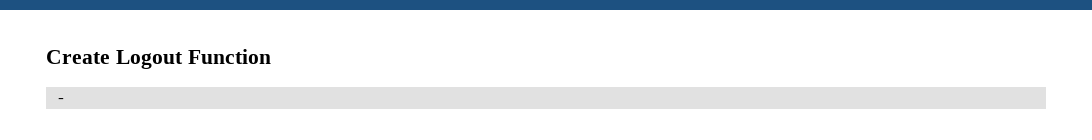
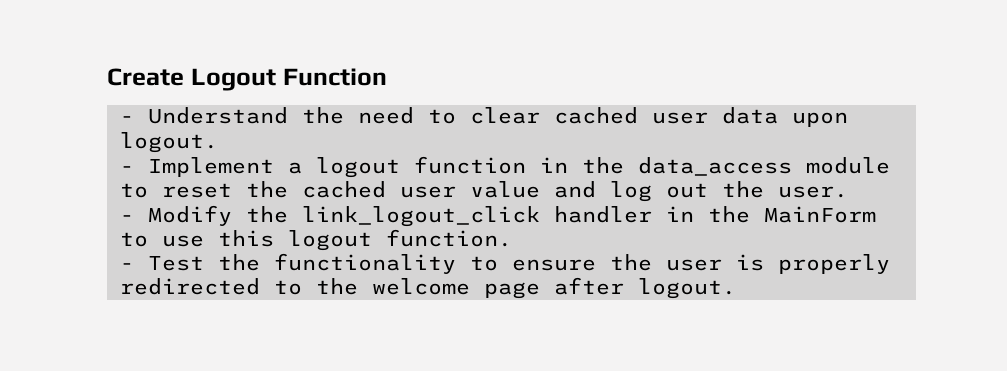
(67, 100) none -> [147,107,848,127] [119,132,218,153] [119,156,890,178] [119,181,848,202] [119,205,876,227] [119,229,512,251] [119,253,890,274] [119,277,736,299] Understand the need to clear cached user data upon logout. // - Implement a logout function in the data_access module to reset the cached user value and log out the user. // - Modify the link_logout_click handler in the MainForm to use this logout function. // - Test the functionality to ensure the user is properly redirected to the welcome page after logout.

